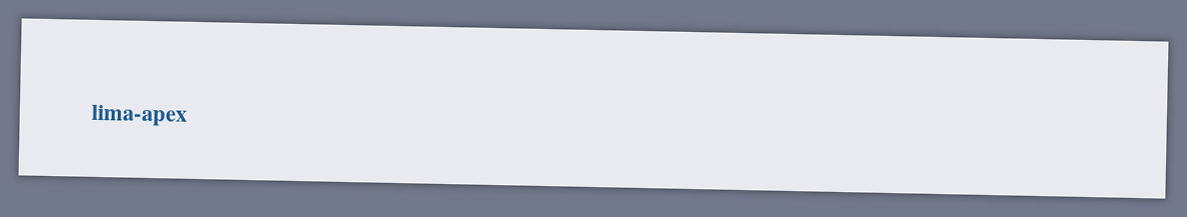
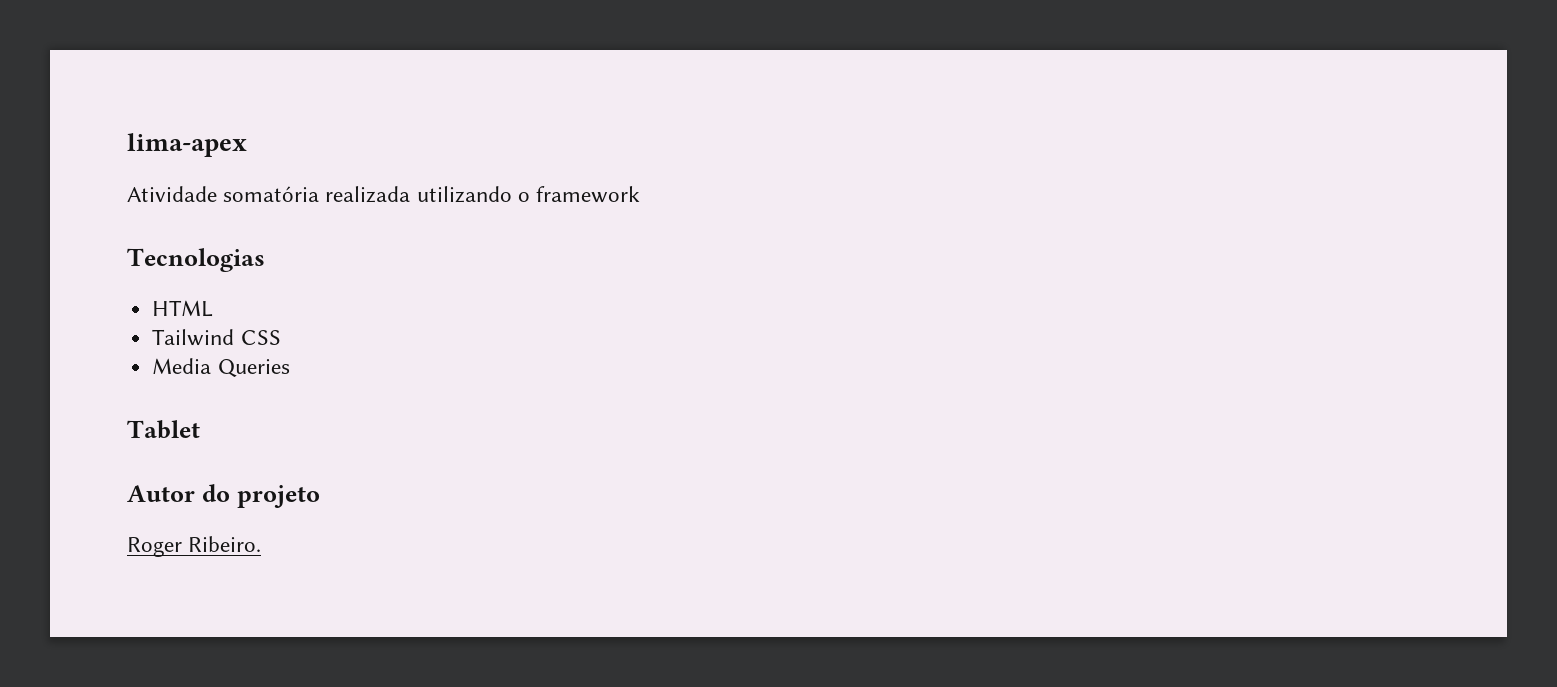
(187, 115) none -> [127,186,641,203] [127,248,265,272] [152,300,214,317] [152,329,281,346] [152,358,290,377] [127,420,200,439] [127,484,320,508] [127,536,262,557] // Atividade somatória realizada utilizando o framework // Tecnologias // HTML // Tailwind CSS // Media Queries // Tablet // Autor do projeto // Roger Ribeiro.

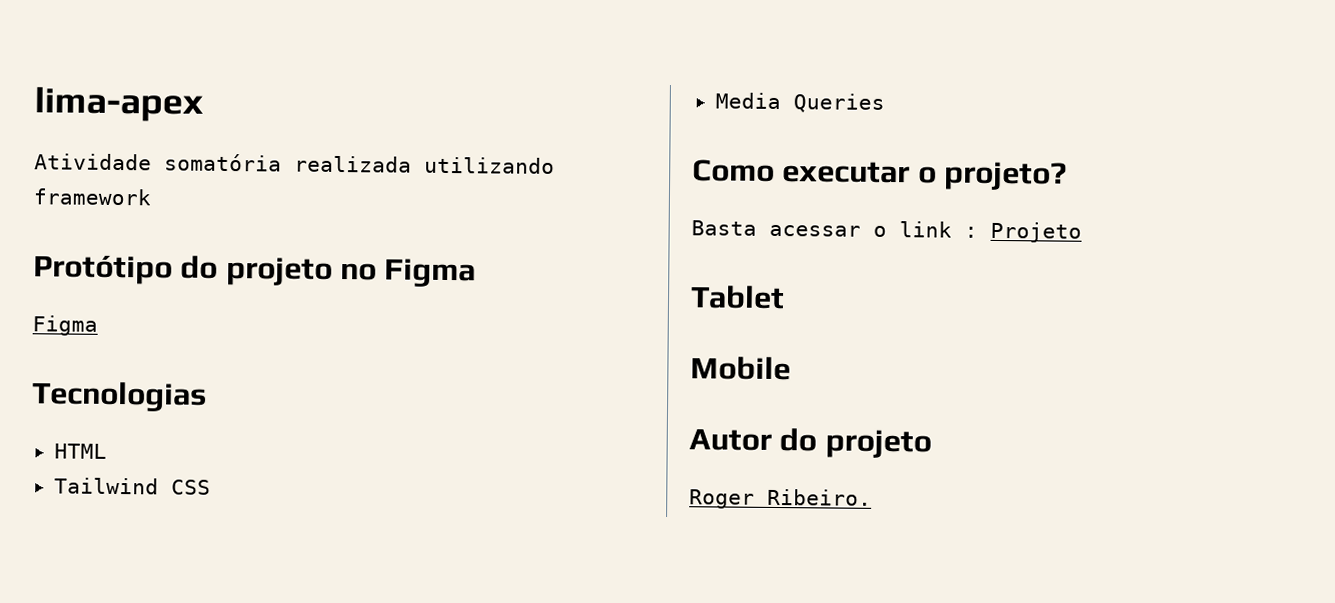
[517,192,530,202] o -> (555, 165) none
(641, 194) none -> [33,254,477,288] [32,315,98,336] // Protótipo do projeto no Figma // Figma
(290, 368) none -> [692,159,1068,191] [691,220,1082,243] // Como executar o projeto? // Basta acessar o link : Projeto
(200, 429) none -> [690,356,791,381] // Mobile

